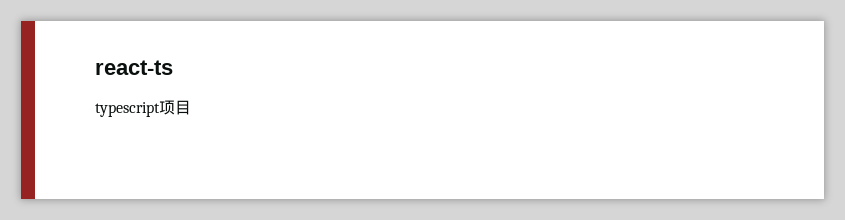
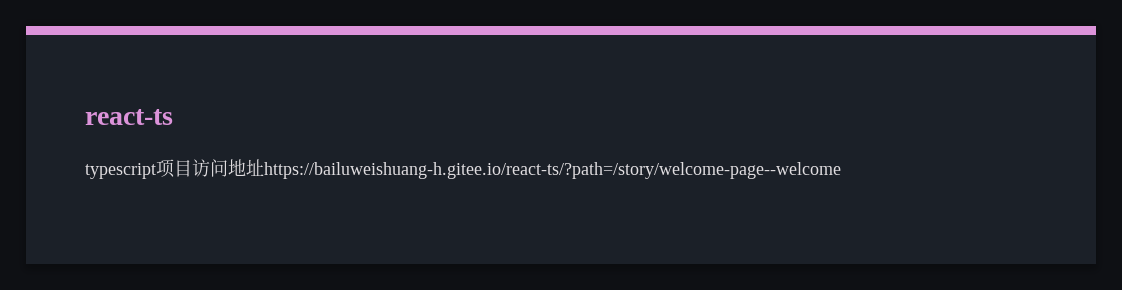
(191, 107) none -> [192,159,841,179] 访问地址https://bailuweishuang-h.gitee.io/react-ts/?path=/story/welcome-page--welcome

